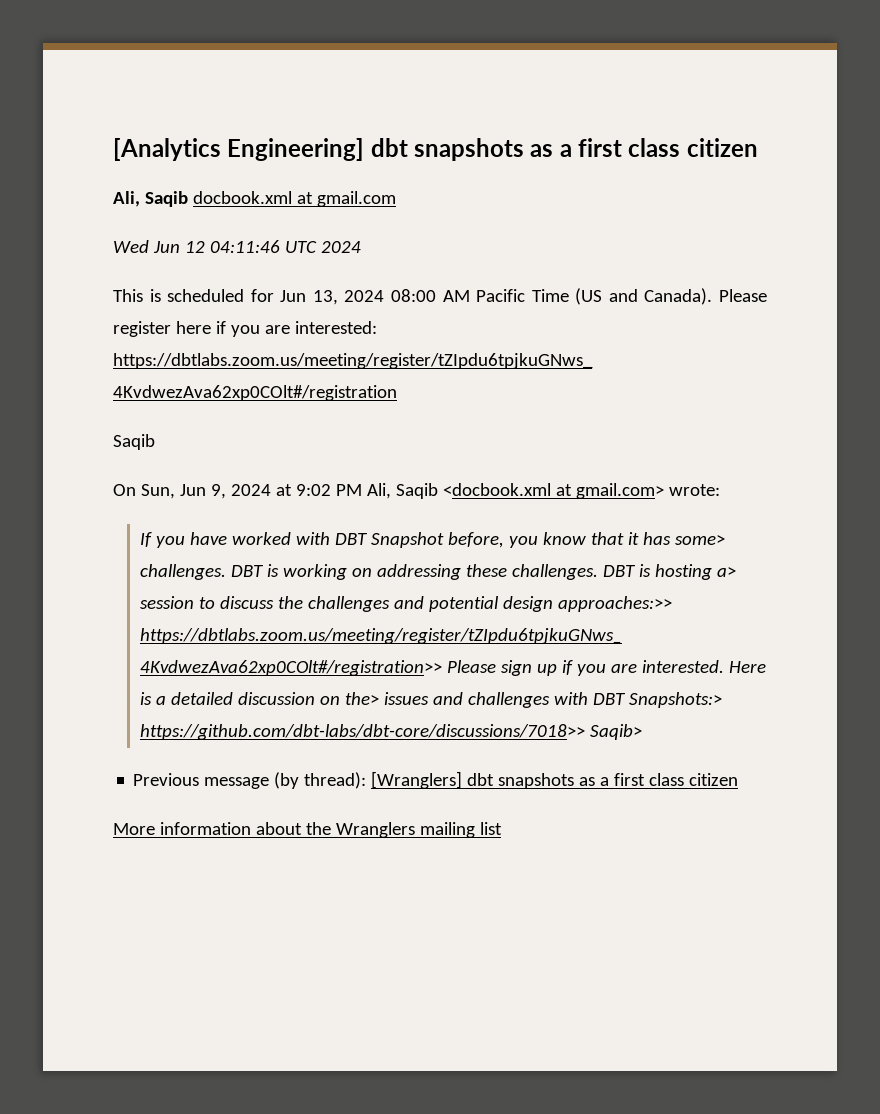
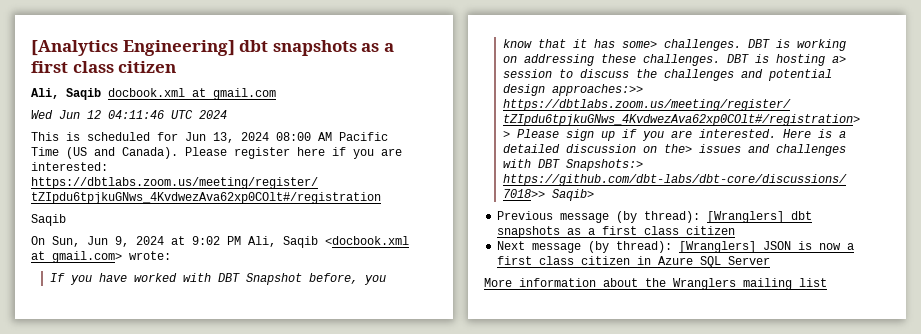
(739, 779) none -> [497,241,855,253] [497,256,771,268] // Next message (by thread): [Wranglers] JSON is now a first class citizen in Azure SQL Server

